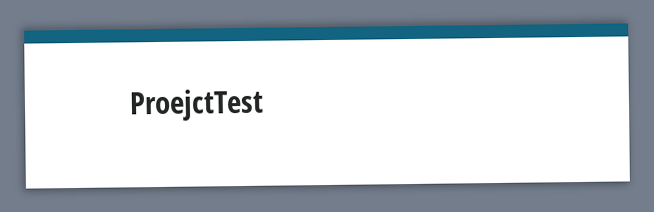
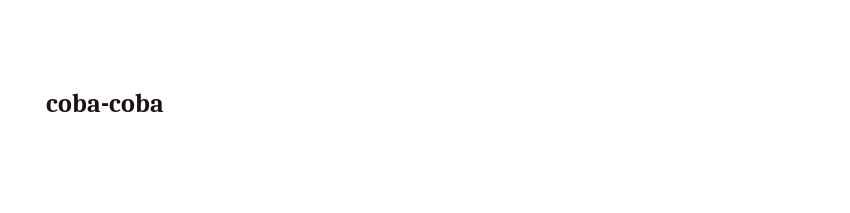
[129,88,264,122] ProejctTest -> [46,93,164,112] coba-coba

